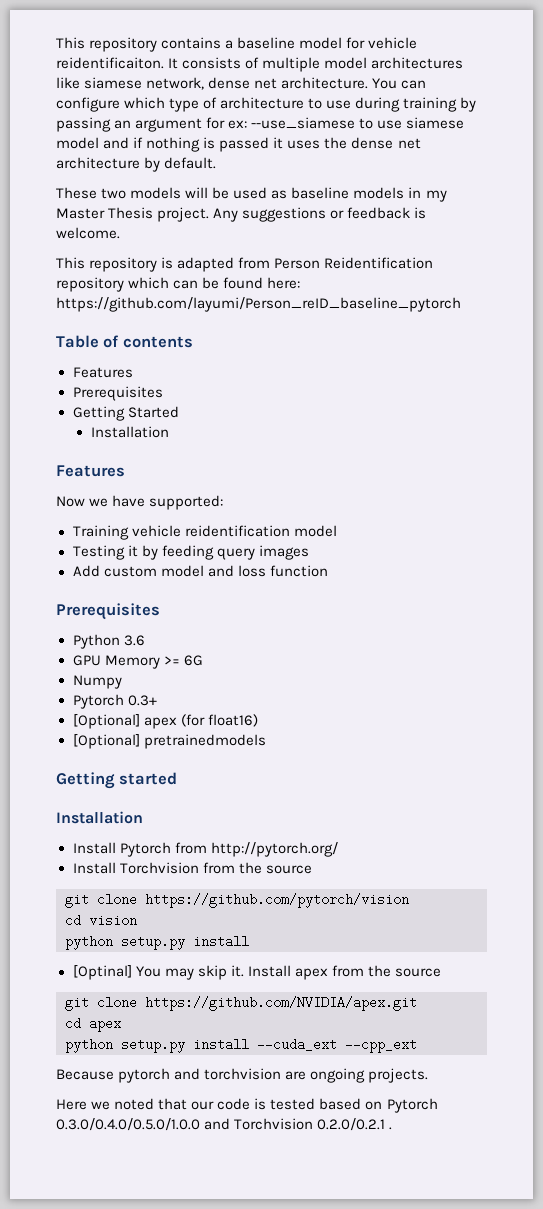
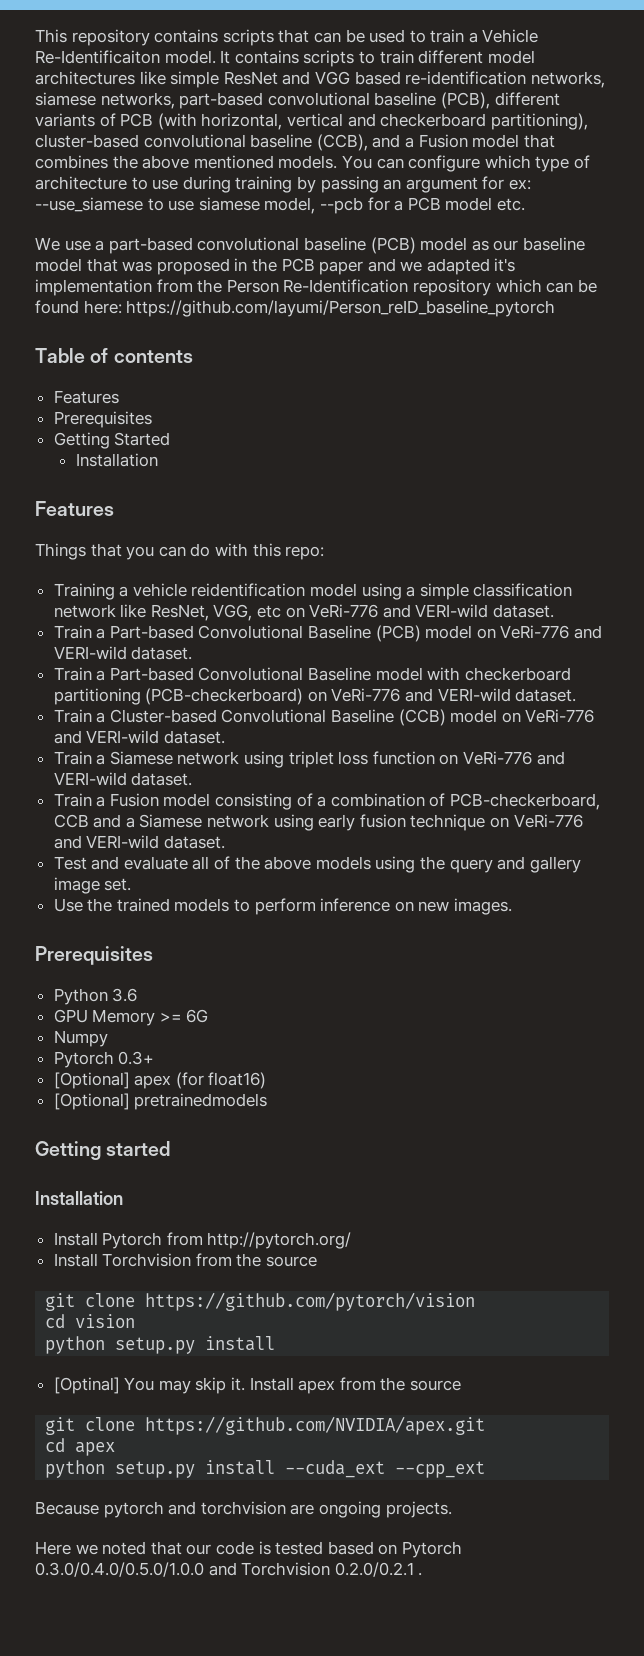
[225,37,418,49] [56,57,464,72] [56,77,369,90] a baseline model for vehicle reidentificaiton. It consists of multiple model architectures like siamese network, dense net architecture. -> [222,29,539,46] [35,50,535,67] [35,71,605,88] [35,92,560,109] [35,113,588,130] [35,134,555,151] [35,155,338,169] scripts that can be used to train a Vehicle Re-Identificaiton model. It contains scripts to train different model architectures like simple ResNet and VGG based re-identification networks, siamese networks, part-based convolutional baseline (PCB), different variants of PCB (with horizontal, vertical and checkerboard partitioning), cluster-based convolutional baseline (CCB), and a Fusion model that combines the above mentioned models.
[56,137,421,152] [56,157,217,172] [56,187,447,202] [56,207,427,222] [56,227,120,239] [56,257,434,272] model and if nothing is passed it uses the dense net architecture by default. // These two models will be used as baseline models in my Master Thesis project. Any suggestions or feedback is welcome. // This repository is adapted from Person Reidentification -> [264,197,525,214] [35,237,585,254] [35,258,516,275] [35,279,409,296] model, --pcb for a PCB model etc. // We use a part-based convolutional baseline (PCB) model as our baseline model that was proposed in the PCB paper and we adapted it's implementation from the Person Re-Identification
[56,495,224,510] Now we have supported: -> [35,543,325,560] Things that you can do with this repo:
(129, 532) none -> [119,586,129,597] a
[72,545,309,560] [72,565,328,577] // Testing it by feeding query images // Add custom model and loss function -> [361,583,573,600] [53,604,555,621] [53,625,603,642] [53,646,193,660] [53,667,571,681] [53,688,577,705] [53,709,595,726] [53,730,225,744] [53,751,565,768] [53,772,193,786] [53,793,601,810] [53,814,583,831] [53,835,225,849] [53,856,581,873] [53,877,132,894] [53,898,513,915] using a simple classification network like ResNet, VGG, etc on VeRi-776 and VERI-wild dataset. // Train a Part-based Convolutional Baseline (PCB) model on VeRi-776 and VERI-wild dataset. // Train a Part-based Convolutional Baseline model with checkerboard partitioning (PCB-checkerboard) on VeRi-776 and VERI-wild dataset. // Train a Cluster-based Convolutional Baseline (CCB) model on VeRi-776 and VERI-wild dataset. // Train a Siamese network using triplet loss function on VeRi-776 and VERI-wild dataset. // Train a Fusion model consisting of a combination of PCB-checkerboard, CCB and a Siamese network using early fusion technique on VeRi-776 and VERI-wild dataset. // Test and evaluate all of the above models using the query and gallery image set. // Use the trained models to perform inference on new images.

